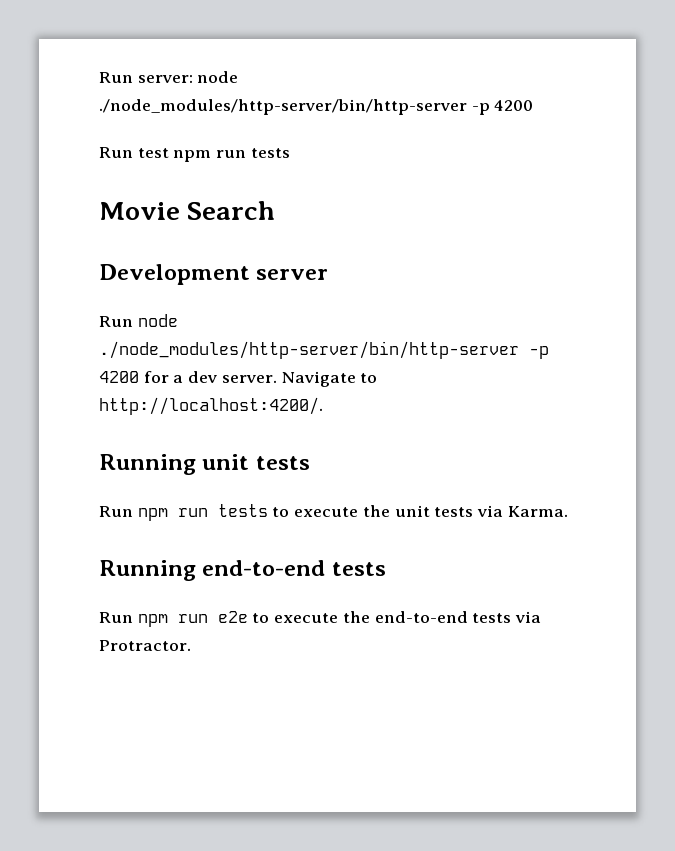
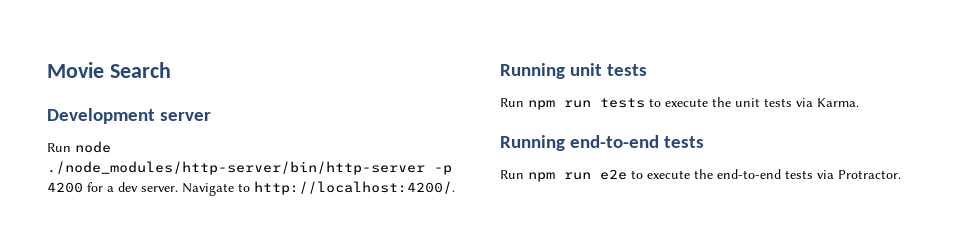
[99,71,239,83] [99,99,534,115] [99,147,290,162] Run server: node ./node_modules/http-server/bin/http-server -p 4200 // Run test npm run tests // -> (47, 70) none

